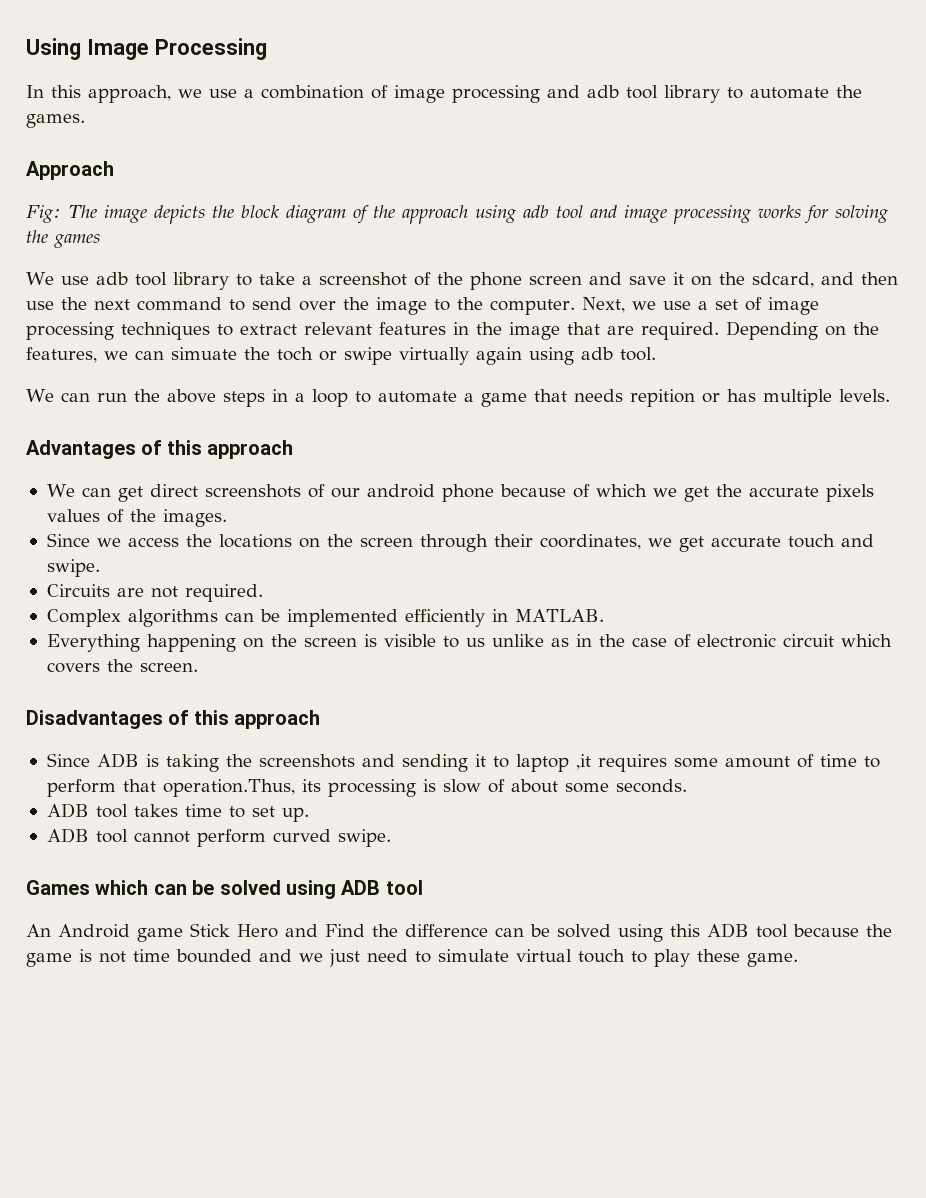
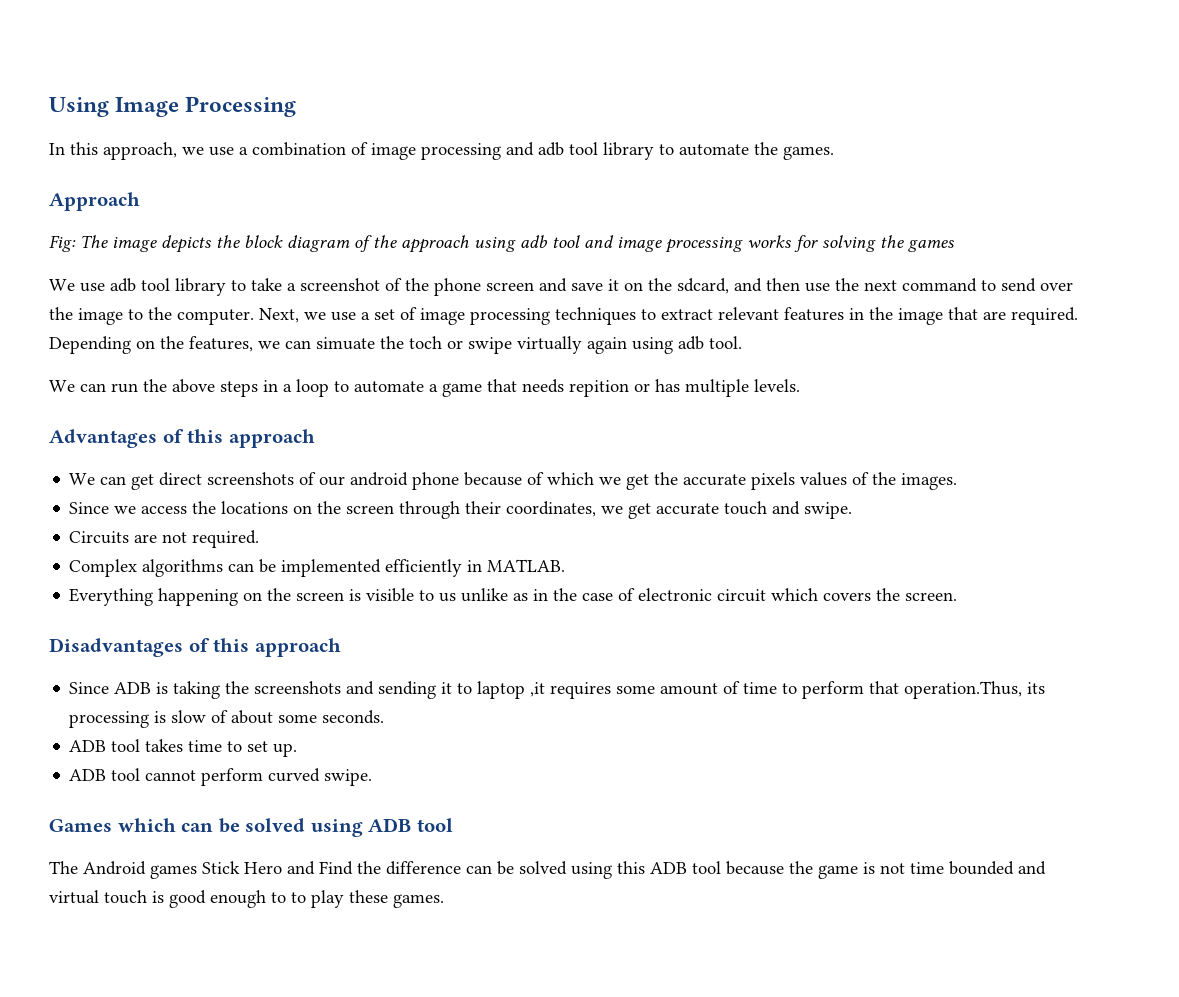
[26,924,183,942] An Android game -> [49,861,197,879] The Android games
[299,949,625,967] we just need to simulate virtual touch -> [49,890,286,908] virtual touch is good enough to
[747,953,798,967] game. -> [393,894,444,908] games.

